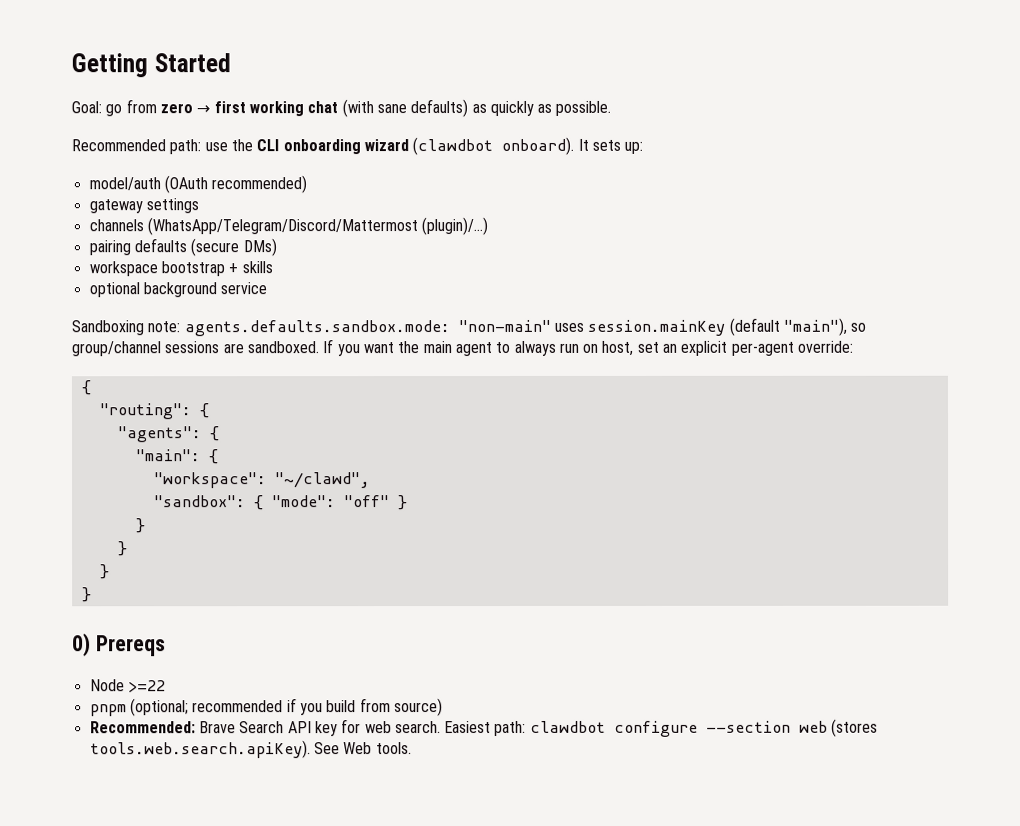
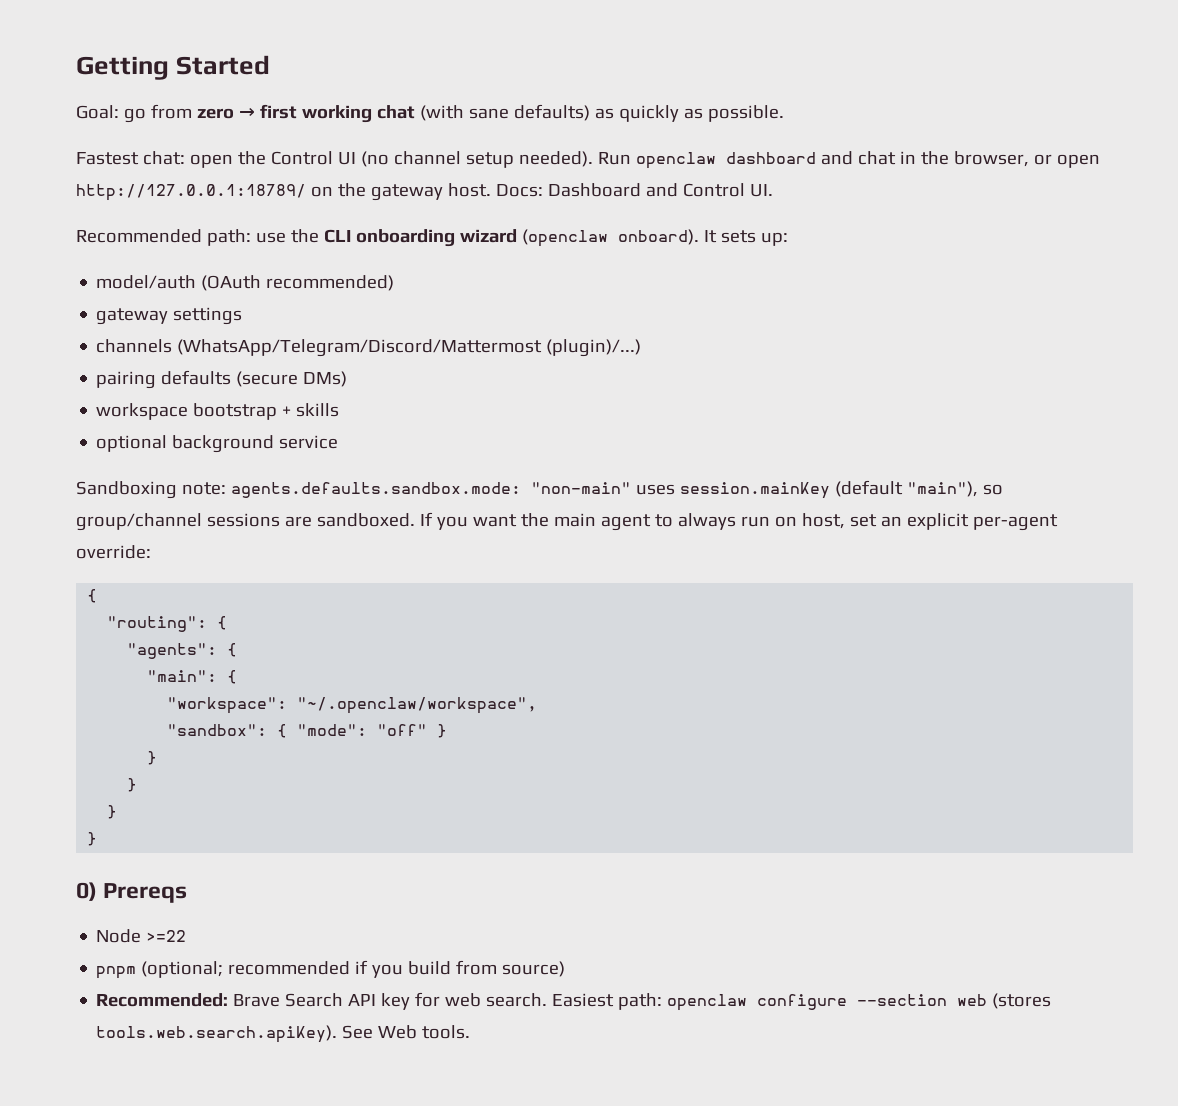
(612, 108) none -> [76,151,1100,169] [76,183,773,201] // Fastest chat: open the Control UI (no channel setup needed). Run openclaw dashboard and chat in the browser, or open http://127.0.0.1:18789/ on the gateway host. Docs: Dashboard and Control UI.
[412,137,494,156] (clawdbot -> [521,229,608,247] (openclaw
[274,472,371,489] "~/clawd", -> [297,697,538,714] "~/.openclaw/workspace",
[529,720,606,733] clawdbot -> [667,994,748,1011] openclaw

